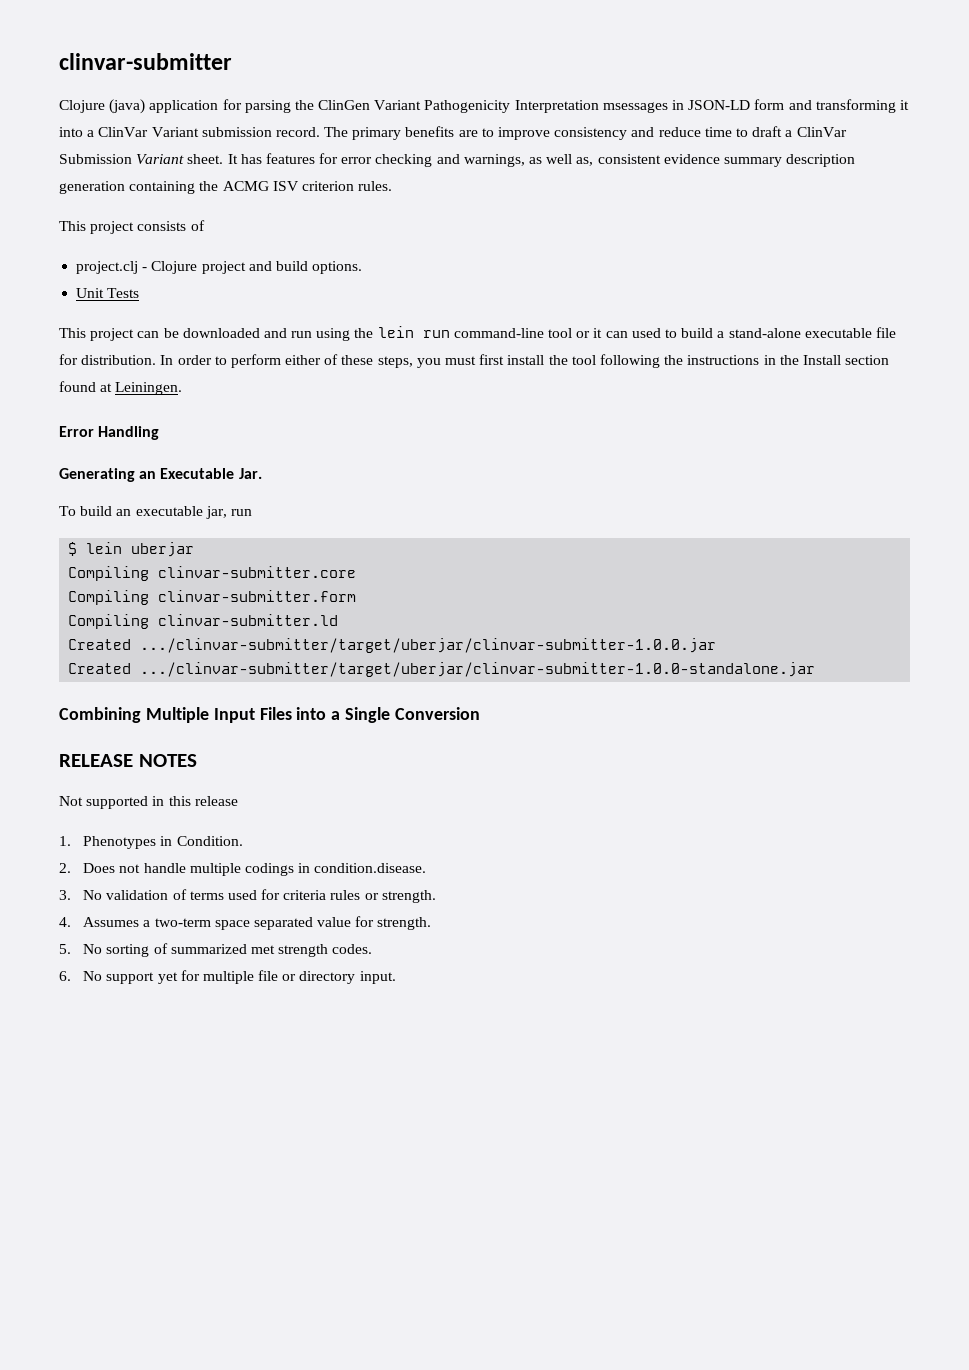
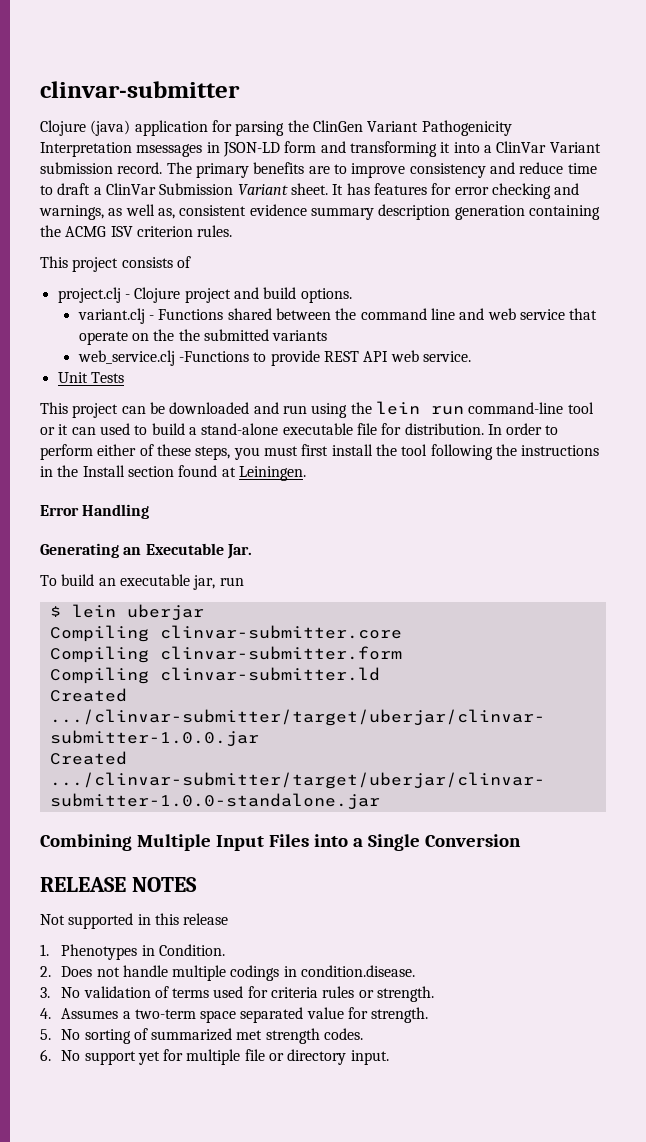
(363, 267) none -> [77,308,598,324] [78,329,328,345] [77,350,472,366] // variant.clj - Functions shared between the command line and web service that operate on the the submitted variants // web_service.clj -Functions to provide REST API web service.

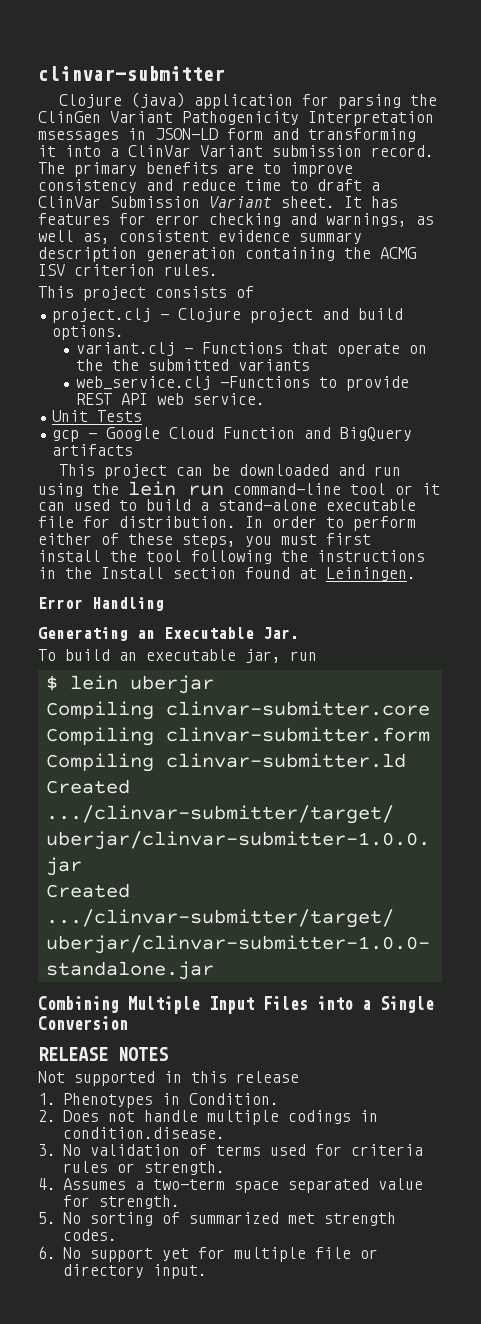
[227,308,565,320] shared between the command line and web service -> (283, 348) none
(124, 377) none -> [52,427,413,442] [52,444,134,456] // gcp - Google Cloud Function and BigQuery artifacts

